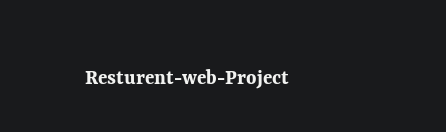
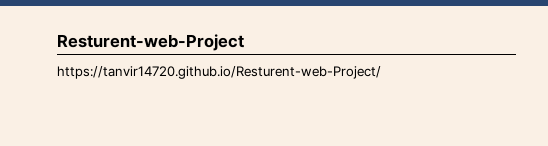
(289, 79) none -> [57,66,381,79] // https://tanvir14720.github.io/Resturent-web-Project/

